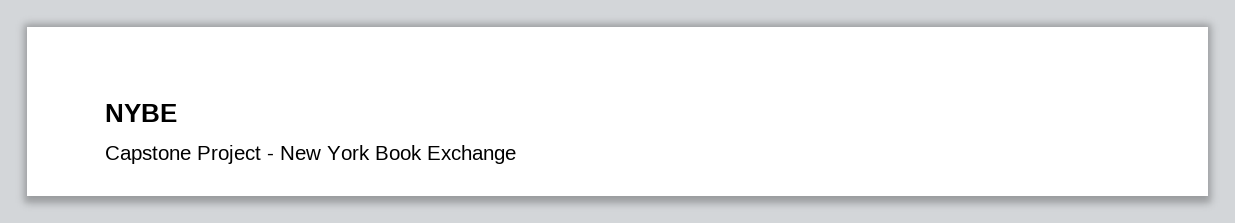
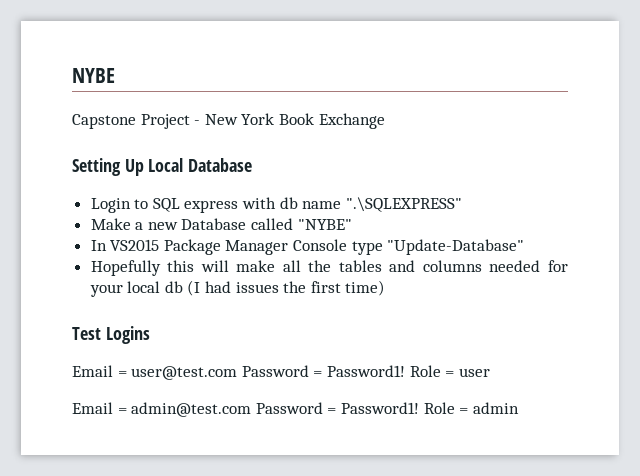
(516, 154) none -> [72,158,253,176] [90,197,462,213] [90,218,352,230] [90,239,525,255] [90,260,568,276] [89,280,386,297] [72,326,150,344] [72,365,490,380] [72,402,519,417] // Setting Up Local Database // Login to SQL express with db name ".\SQLEXPRESS" // Make a new Database called "NYBE" // In VS2015 Package Manager Console type "Update-Database" // Hopefully this will make all the tables and columns needed for your local db (I had issues the first time) // Test Logins // Email = user@test.com Password = Password1! Role = user // Email = admin@test.com Password = Password1! Role = admin

